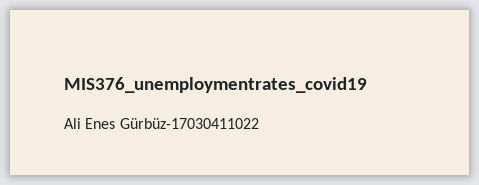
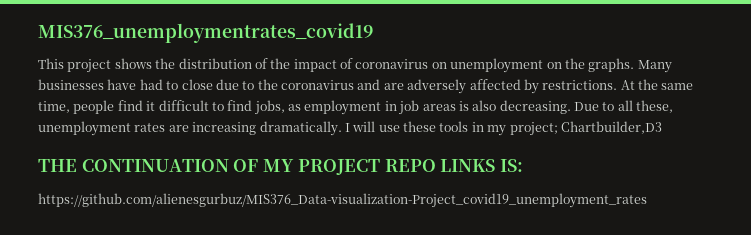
[64,118,259,129] Ali Enes Gürbüz-17030411022 -> [38,58,672,73] [38,79,694,94] [38,100,674,115] [38,121,662,136] [38,159,524,175] [38,193,647,208] This project shows the distribution of the impact of coronavirus on unemployment on the graphs. Many businesses have had to close due to the coronavirus and are adversely affected by restrictions. At the same time, people find it difficult to find jobs, as employment in job areas is also decreasing. Due to all these, unemployment rates are increasing dramatically. I will use these tools in my project; Chartbuilder,D3 // THE CONTINUATION OF MY PROJECT REPO LINKS IS: // https://github.com/alienesgurbuz/MIS376_Data-visualization-Project_covid19_unemployment_rates

